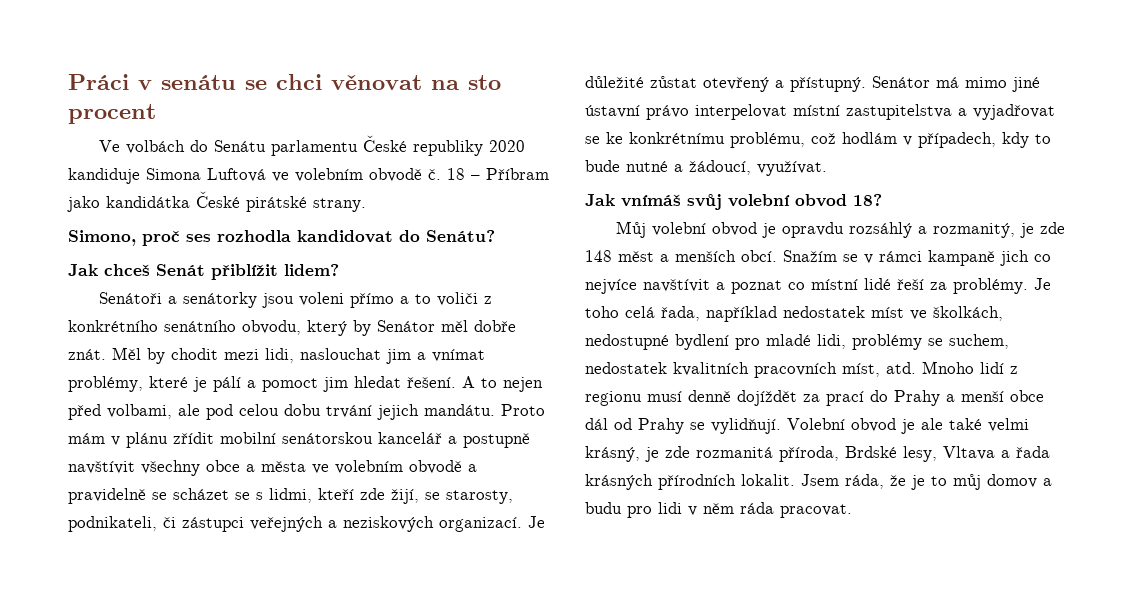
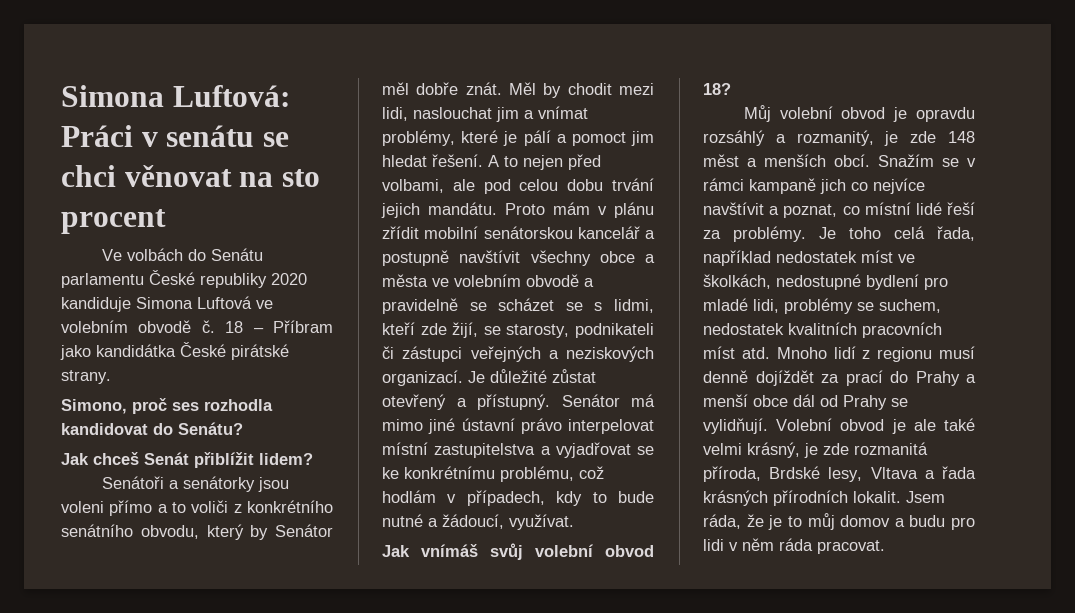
(68, 82) none -> [61,85,290,107] Simona Luftová:
[68,516,157,532] podnikateli, -> [575,323,654,338] podnikateli
[731,280,782,294] poznat -> [783,204,838,218] poznat,
[842,363,880,377] míst, -> [703,346,735,359] míst

